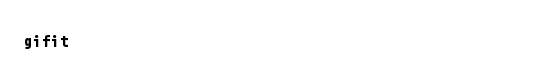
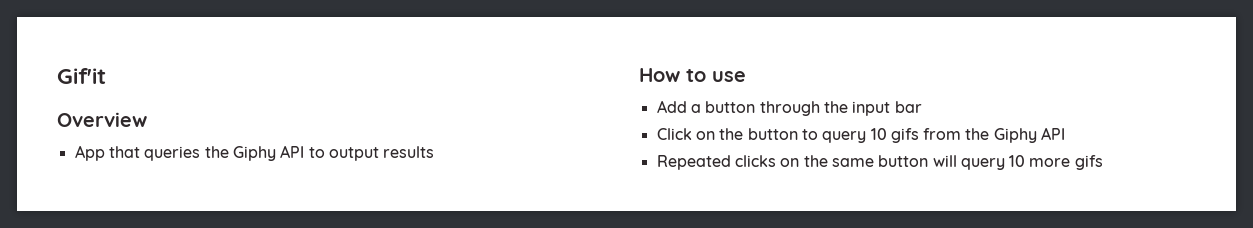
[23,35,68,49] gifit -> [57,68,106,84] [57,112,147,127] [74,145,435,161] [639,68,746,82] [656,100,922,116] [656,127,1066,143] [656,155,1103,170] Gif'it // Overview // App that queries the Giphy API to output results // How to use // Add a button through the input bar // Click on the button to query 10 gifs from the Giphy API // Repeated clicks on the same button will query 10 more gifs

